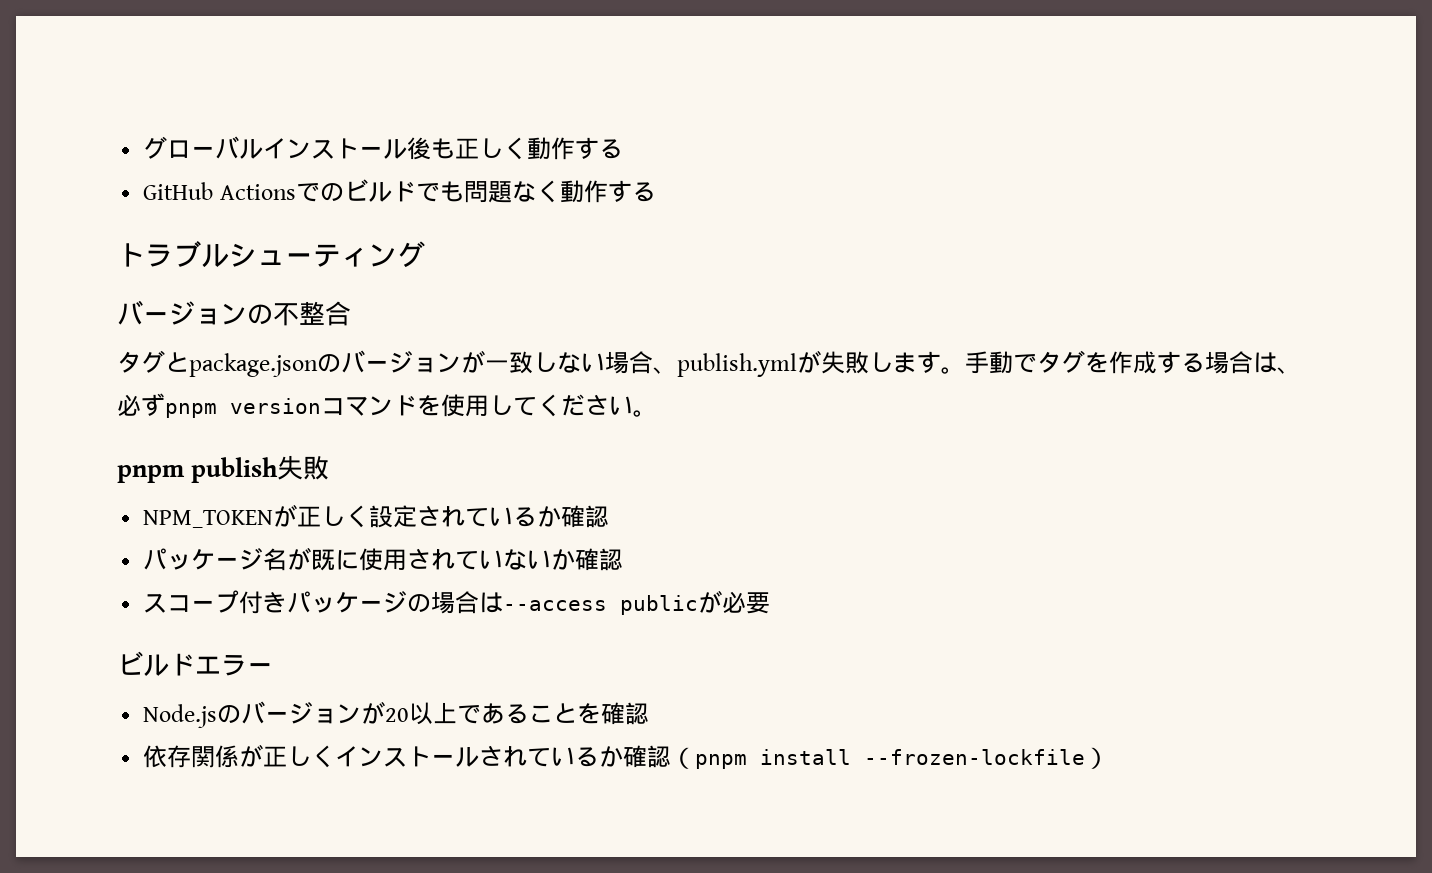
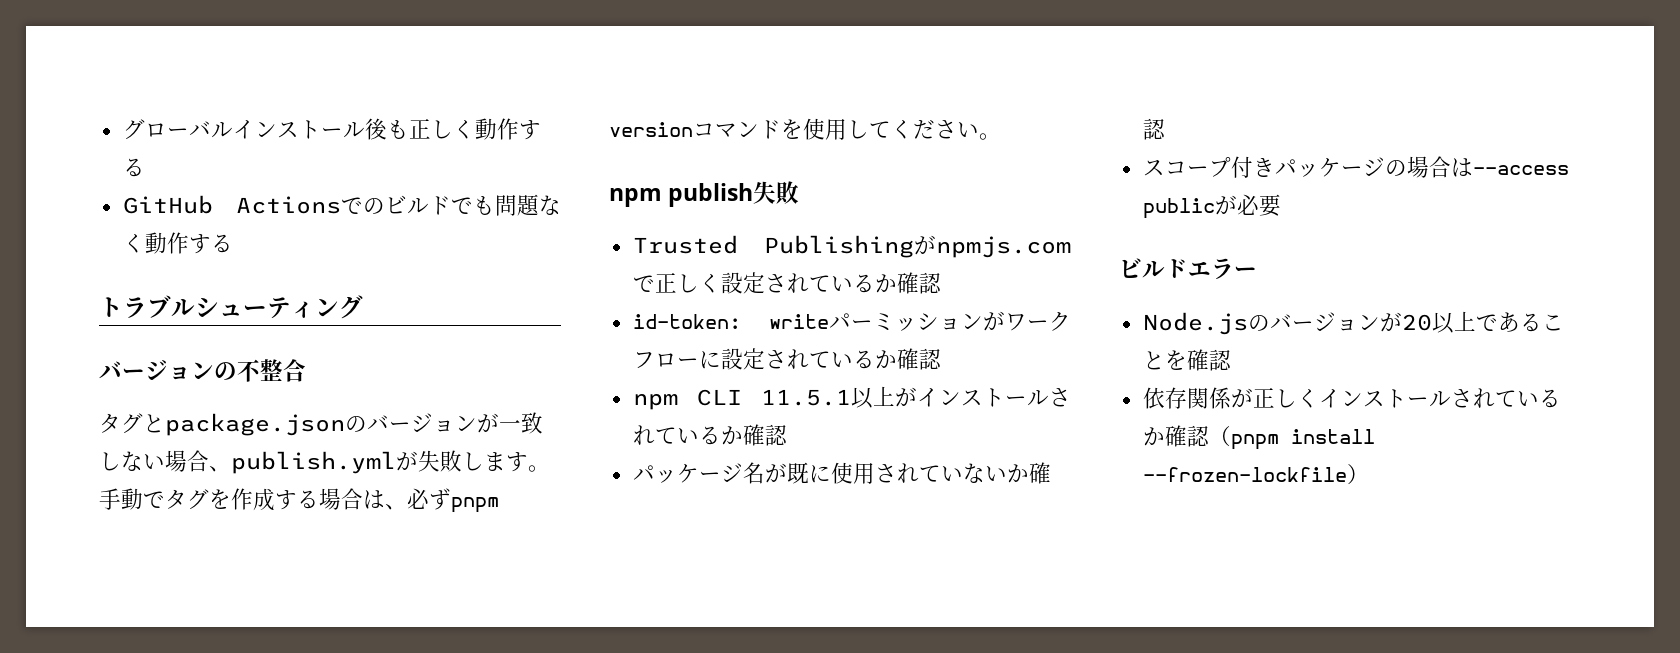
[117,465,185,483] pnpm -> [609,188,662,207] npm
[143,504,298,528] NPM_TOKENが -> [632,235,1071,258] [632,275,655,292] Trusted Publishingがnpmjs.comで
(610, 516) none -> [632,311,1071,331] [632,348,942,370] [632,386,1071,410] [632,424,788,446] // id-token: writeパーミッションがワークフローに設定されているか確認 // npm CLI 11.5.1以上がインストールされているか確認

